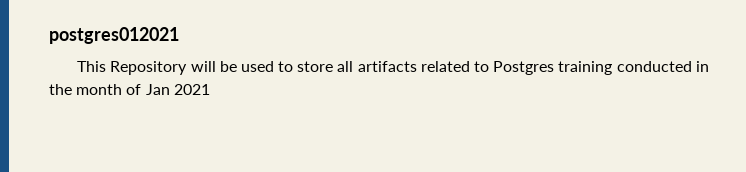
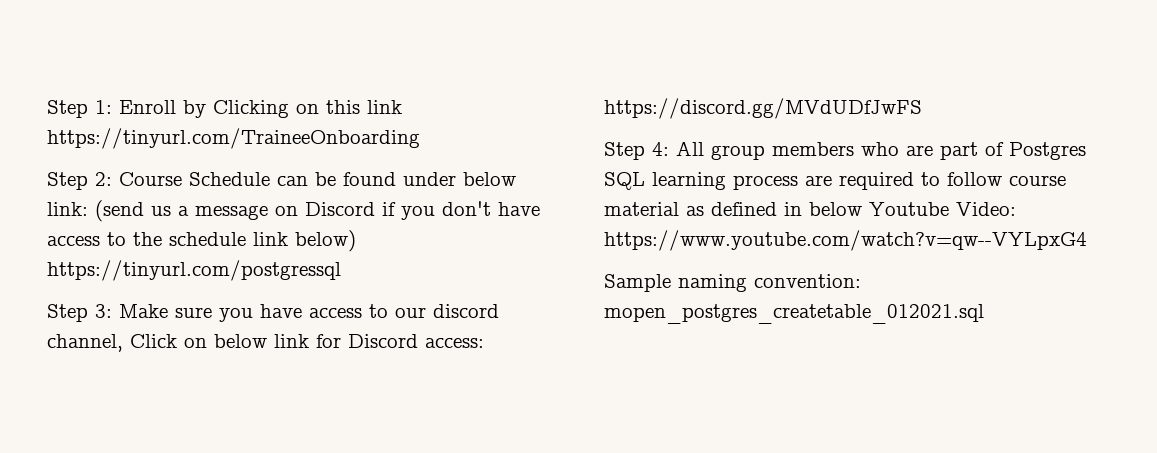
[49,27,179,44] [77,61,709,75] [49,84,210,95] postgres012021 // This Repository will be used to store all artifacts related to Postgres training conducted in the month of Jan 2021 -> [47,100,402,118] [47,128,420,149] [47,172,516,190] [47,200,540,222] [47,230,356,252] [47,260,341,281] [47,304,499,322] [47,334,484,352] [604,98,922,119] [604,141,1086,160] [604,172,1066,190] [604,202,1016,216] [604,230,1087,251] [604,274,861,292] [604,304,984,324] Step 1: Enroll by Clicking on this link https://tinyurl.com/TraineeOnboarding // Step 2: Course Schedule can be found under below link: (send us a message on Discord if you don't have access to the schedule link below) https://tinyurl.com/postgressql // Step 3: Make sure you have access to our discord channel, Click on below link for Discord access: https://discord.gg/MVdUDfJwFS // Step 4: All group members who are part of Postgres SQL learning process are required to follow course material as defined in below Youtube Video: https://www.youtube.com/watch?v=qw--VYLpxG4 // Sample naming convention: mopen_postgres_createtable_012021.sql

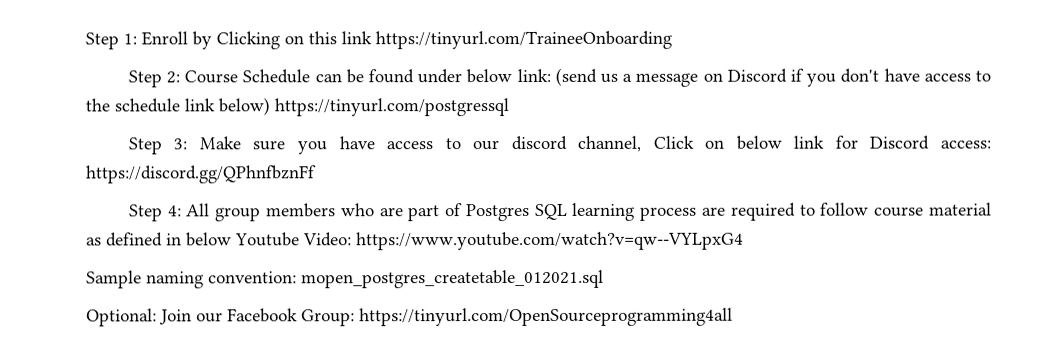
[604,98,922,119] https://discord.gg/MVdUDfJwFS -> [85,165,317,184] https://discord.gg/QPhnfbznFf
(984, 314) none -> [86,307,733,327] // Optional: Join our Facebook Group: https://tinyurl.com/OpenSourceprogramming4all

